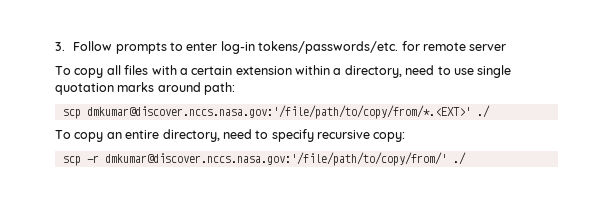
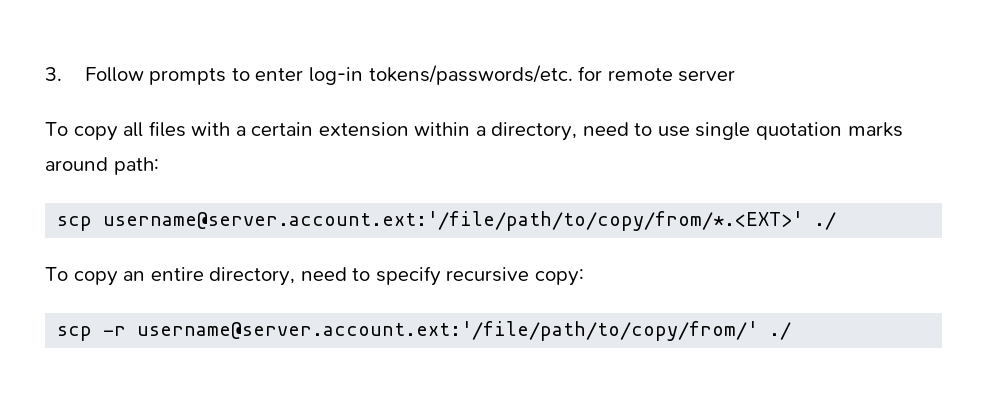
[86,105,471,119] dmkumar@discover.nccs.nasa.gov:'/file/path/to/copy/from/*.<EXT>' -> [103,211,804,231] username@server.account.ext:'/file/path/to/copy/from/*.<EXT>'
[104,152,447,166] dmkumar@discover.nccs.nasa.gov:'/file/path/to/copy/from/' -> [137,321,759,341] username@server.account.ext:'/file/path/to/copy/from/'

